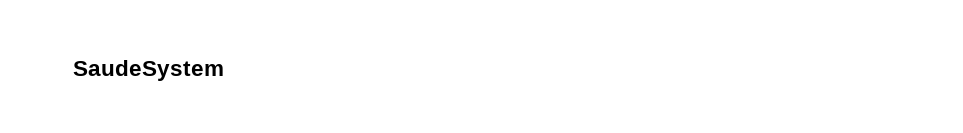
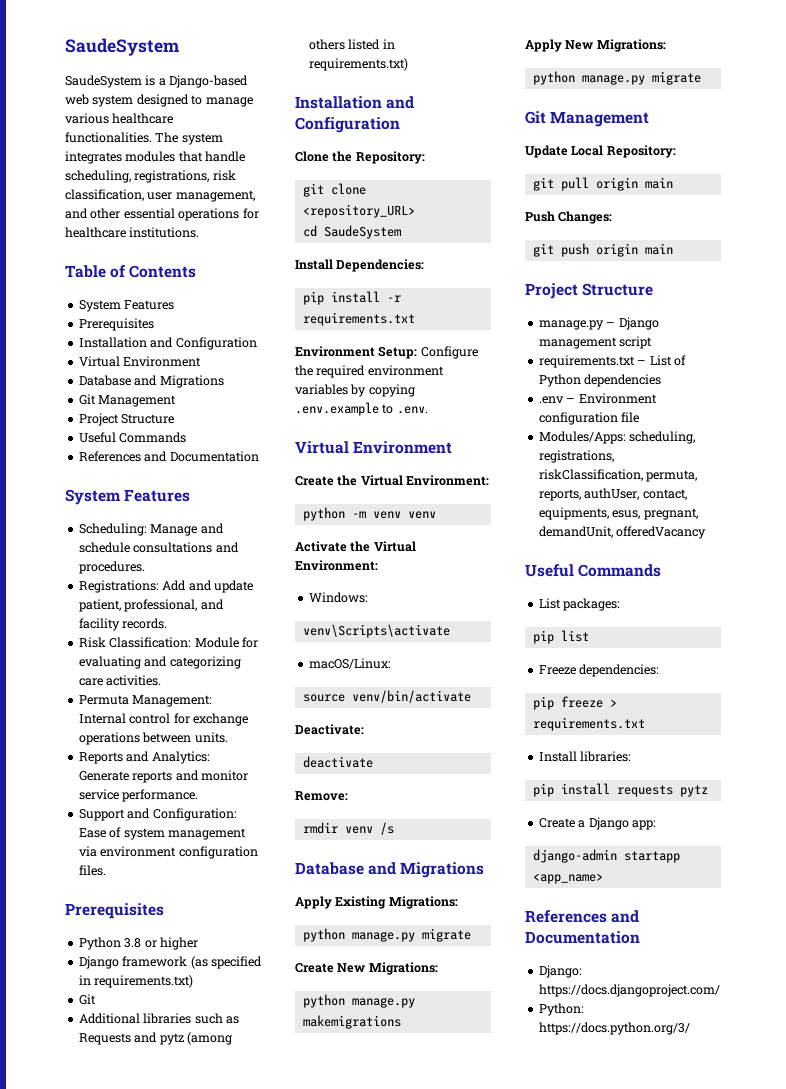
[73,60,224,81] SaudeSystem -> [65,38,179,56] [65,75,249,88] [65,94,253,107] [65,113,174,124] [65,132,223,145] [65,151,246,164] [65,170,236,183] [65,189,255,202] [65,208,259,221] [65,227,200,238] [65,265,197,278] [78,300,175,312] [78,318,154,331] [78,337,257,350] [78,356,202,367] [78,375,224,388] [78,394,177,407] [78,413,175,426] [78,432,187,443] [78,451,259,462] [65,489,191,505] [78,523,224,536] [78,542,239,553] [78,561,145,574] [78,580,253,593] [78,599,224,612] [78,618,168,631] [78,637,258,648] [78,656,241,669] [78,675,162,686] [78,695,213,707] [78,713,248,726] [78,732,228,745] [78,751,210,764] [78,770,248,783] [78,789,199,802] [78,808,237,821] [78,827,246,840] [78,846,258,859] [78,865,106,876] [65,903,164,919] [78,937,198,950] [78,956,262,969] [78,975,194,988] [78,994,96,1005] [78,1013,239,1024] [78,1032,232,1045] [308,39,395,50] [308,58,408,71] [295,96,415,109] [295,117,400,133] [295,151,425,164] [302,183,366,197] [302,204,415,218] [302,225,401,239] [295,259,425,272] [302,291,401,305] [302,312,415,326] [295,346,478,359] [295,365,444,378] [295,384,415,397] [295,402,428,416] [295,441,453,454] [295,475,490,486] [302,507,436,521] [295,541,416,552] [295,560,378,571] [308,592,368,603] [302,624,450,638] [308,658,391,669] [302,690,471,703] [295,724,364,735] [302,756,373,768] [295,791,348,801] [302,822,394,835] [295,862,485,878] [295,896,458,909] [302,928,471,942] [295,962,438,975] [302,994,415,1008] [302,1015,401,1029] [525,39,666,52] [532,71,701,85] [525,111,650,127] [525,145,676,158] [532,177,673,191] [525,211,613,224] [532,243,673,257] [525,283,654,299] [538,317,659,330] [538,336,653,349] [538,355,686,368] [538,374,662,387] [538,393,657,404] [538,412,640,425] [538,431,696,444] [538,450,614,463] [538,469,698,482] [538,488,687,501] [538,507,698,520] [538,526,707,539] [525,564,662,577] [538,598,621,611] [532,630,589,644] [538,664,660,677] [532,696,617,710] [532,717,645,731] [538,751,632,762] [532,783,708,797] [538,817,656,830] [532,849,680,863] [532,873,603,884] [525,910,640,923] [525,931,640,944] [538,965,582,978] [538,984,720,997] [538,1003,584,1016] [538,1022,690,1035] SaudeSystem // SaudeSystem is a Django-based web system designed to manage various healthcare functionalities. The system integrates modules that handle scheduling, registrations, risk classification, user management, and other essential operations for healthcare institutions. // Table of Contents // System Features // Prerequisites // Installation and Configuration // Virtual Environment // Database and Migrations // Git Management // Project Structure // Useful Commands // References and Documentation // System Features // Scheduling: Manage and schedule consultations and procedures. // Registrations: Add and update patient, professional, and facility records. // Risk Classification: Module for evaluating and categorizing care activities. // Permuta Management: Internal control for exchange operations between units. // Reports and Analytics: Generate reports and monitor service performance. // Support and Configuration: Ease of system management via environment configuration files. // Prerequisites // Python 3.8 or higher // Django framework (as specified in requirements.txt) // Git // Additional libraries such as Requests and pytz (among others listed in requirements.txt) // Installation and Configuration // Clone the Repository: // git clone <repository_URL> // cd SaudeSystem // Install Dependencies: // pip install -r requirements.txt // Environment Setup: Configure the required environment variables by copying .env.example to .env. // Virtual Environment // Create the Virtual Environment: // python -m venv venv // Activate the Virtual Environment: // Windows: // venv\Scripts\activate // macOS/Linux: // source venv/bin/activate // Deactivate: // deactivate // Remove: // rmdir venv /s // Database and Migrations // Apply Existing Migrations: // python manage.py migrate // Create New Migrations: // python manage.py makemigrations // Apply New Migrations: // python manage.py migrate // Git Management // Update Local Repository: // git pull origin main // Push Changes: // git push origin main // Project Structure // manage.py – Django management script // requirements.txt – List of Python dependencies // .env – Environment configuration file // Modules/Apps: scheduling, registrations, riskClassification, permuta, reports, authUser, contact, equipments, esus, pregnant, demandUnit, offeredVacancy // Useful Commands // List packages: // pip list // Freeze dependencies: // pip freeze > requirements.txt // Install libraries: // pip install requests pytz // Create a Django app: // django-admin startapp <app_name> // References and Documentation // Django: https://docs.djangoproject.com/ // Python: https://docs.python.org/3/

